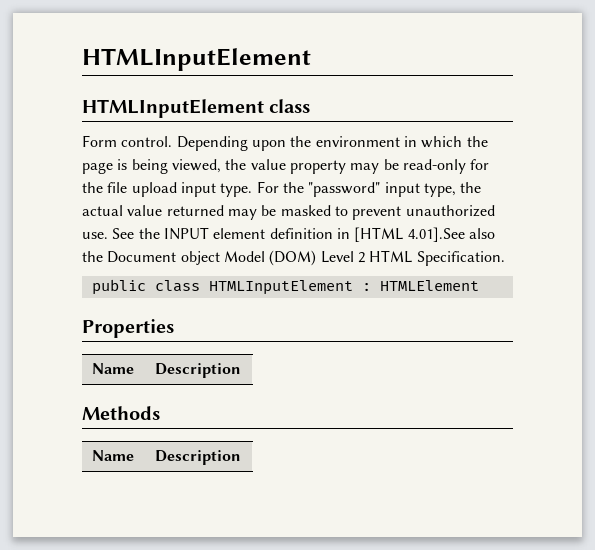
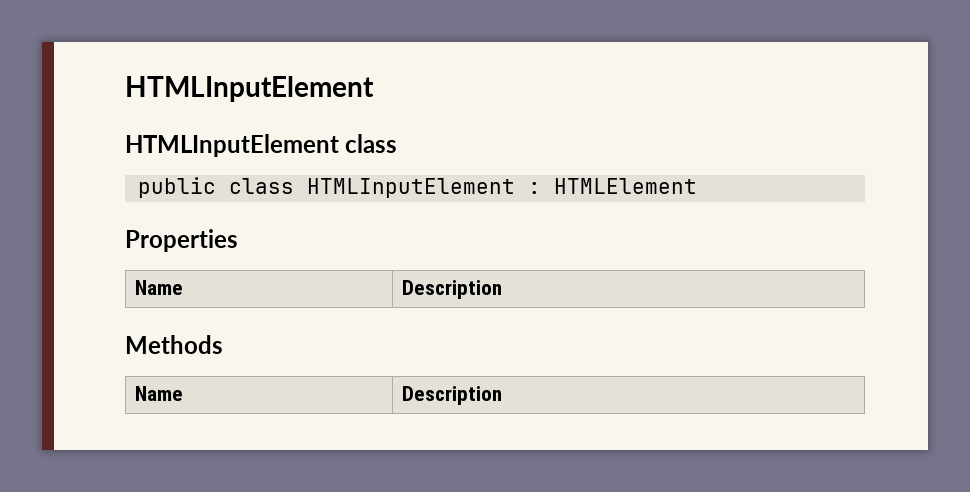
[82,135,488,151] [82,159,490,174] [82,181,482,197] [82,205,495,220] [82,227,495,242] [82,250,505,266] // Form control. Depending upon the environment in which the page is being viewed, the value property may be read-only for the file upload input type. For the "password" input type, the actual value returned may be masked to prevent unauthorized use. See the INPUT element definition in [HTML 4.01].See also the Document object Model (DOM) Level 2 HTML Specification. -> (398, 143) none

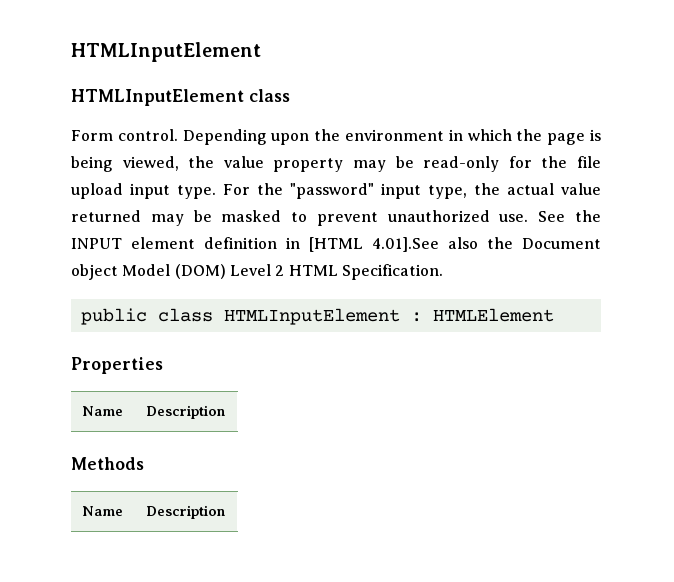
(398, 143) none -> [71,129,601,145] [71,156,602,172] [71,183,601,199] [71,210,601,226] [71,237,601,252] [71,264,443,280] // Form control. Depending upon the environment in which the page is being viewed, the value property may be read-only for the file upload input type. For the "password" input type, the actual value returned may be masked to prevent unauthorized use. See the INPUT element definition in [HTML 4.01].See also the Document object Model (DOM) Level 2 HTML Specification.

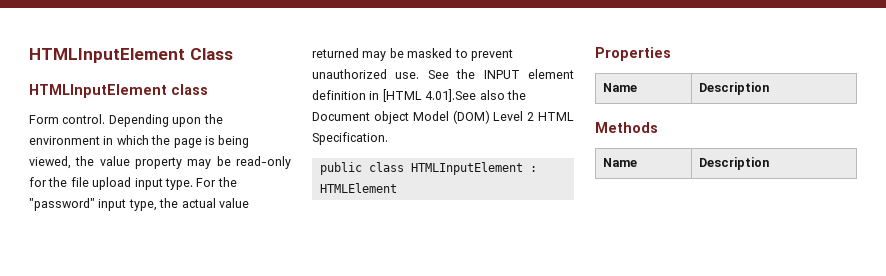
[71,42,261,62] HTMLInputElement -> [29,48,233,63] HTMLInputElement Class

